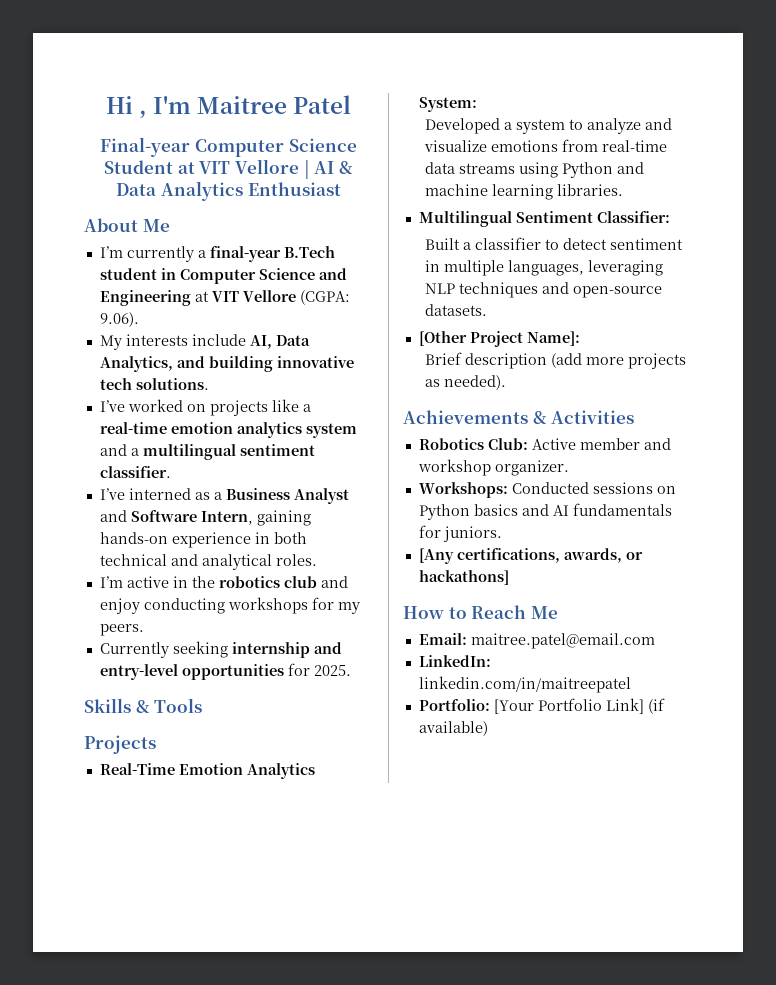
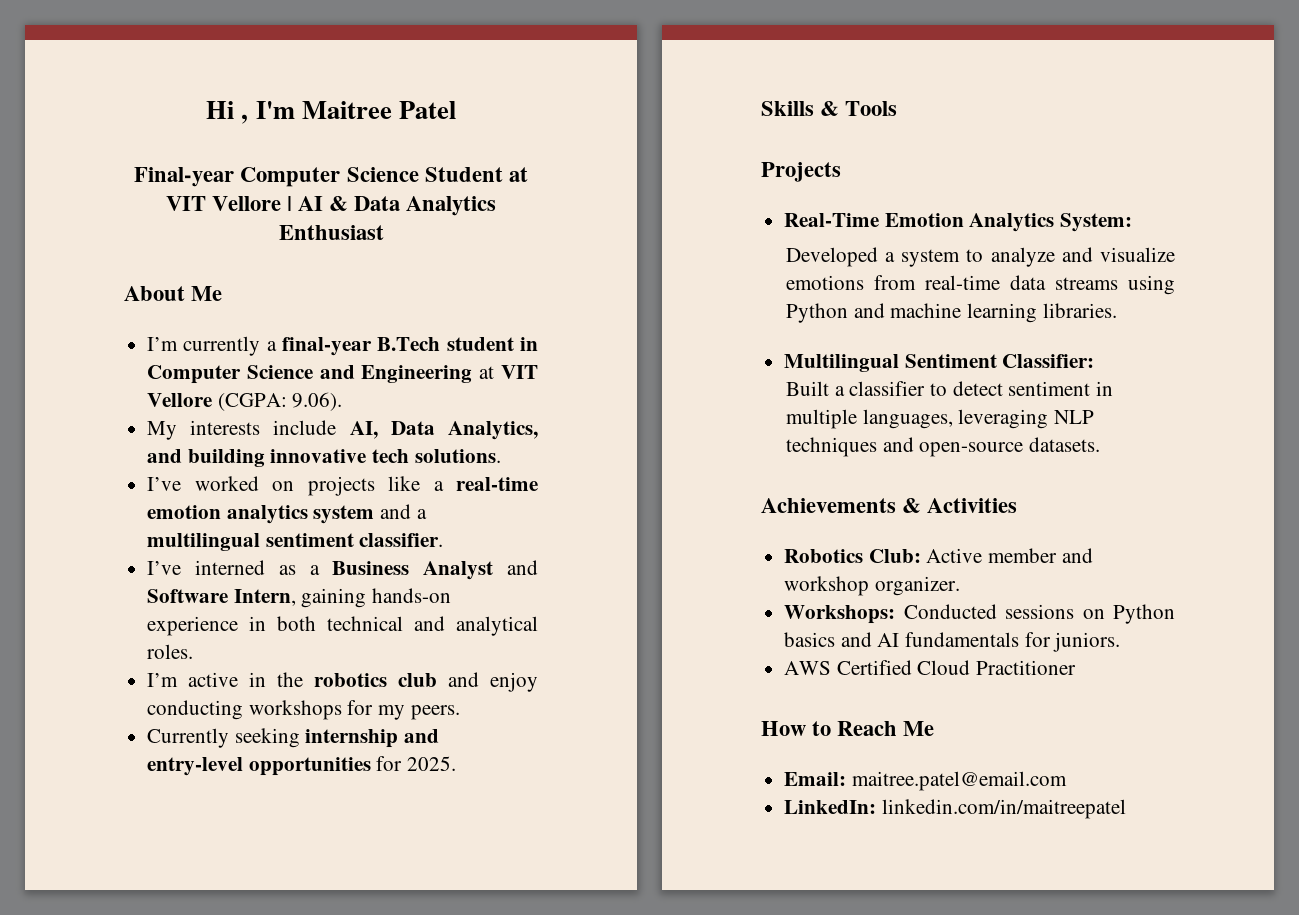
[418,331,580,347] [424,352,686,369] [424,375,506,390] // [Other Project Name]: // Brief description (add more projects as needed). -> (1100, 444) none
[418,548,643,564] [418,570,509,585] [Any certifications, awards, or hackathons] -> [784,660,1077,675] AWS Certified Cloud Practitioner
[418,698,665,714] [418,721,488,736] // Portfolio: [Your Portfolio Link] (if available) -> (1126, 809) none

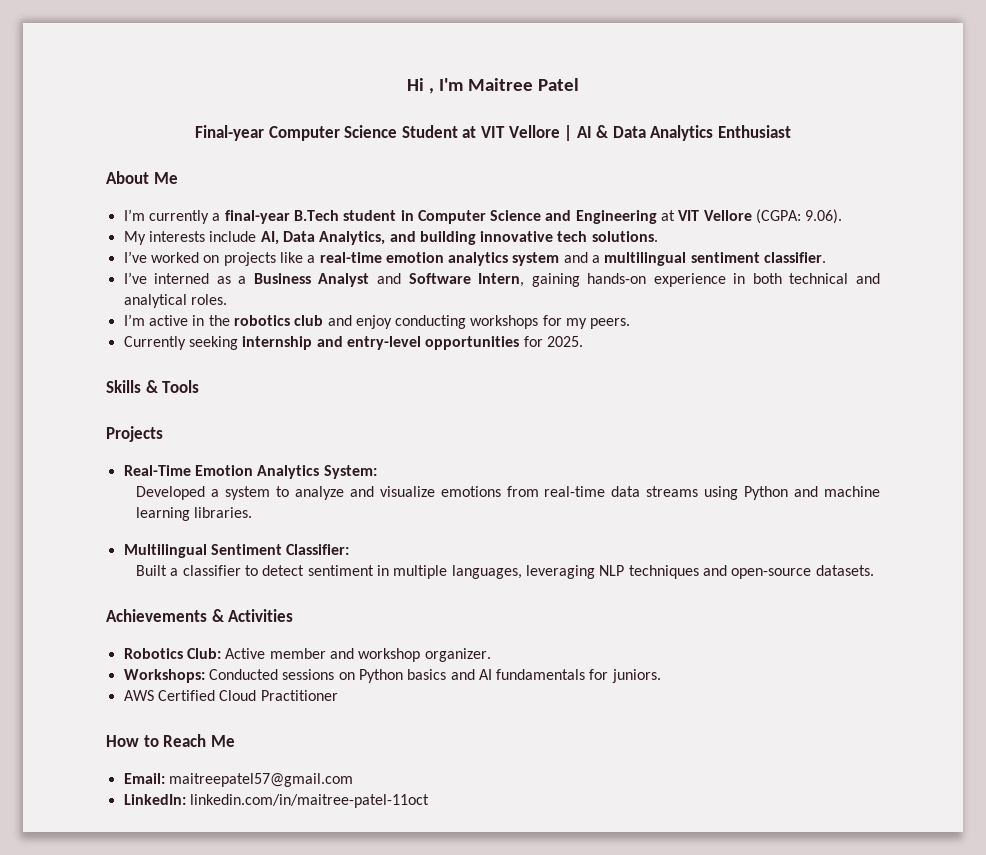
[851,771,1067,791] maitree.patel@email.com -> [168,773,353,787] maitreepatel57@gmail.com
[881,799,1126,819] linkedin.com/in/maitreepatel -> [189,794,429,808] linkedin.com/in/maitree-patel-11oct

